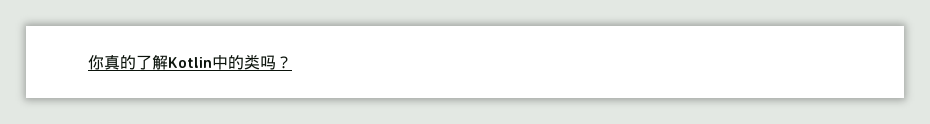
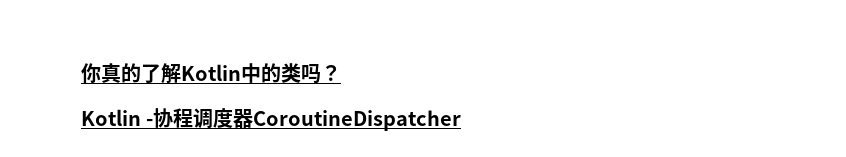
(292, 62) none -> [81,108,462,131] // Kotlin -协程调度器CoroutineDispatcher

